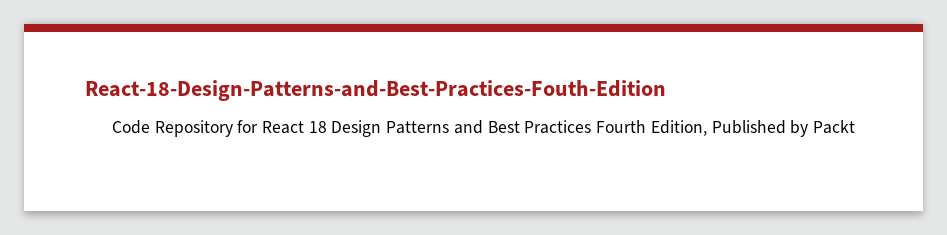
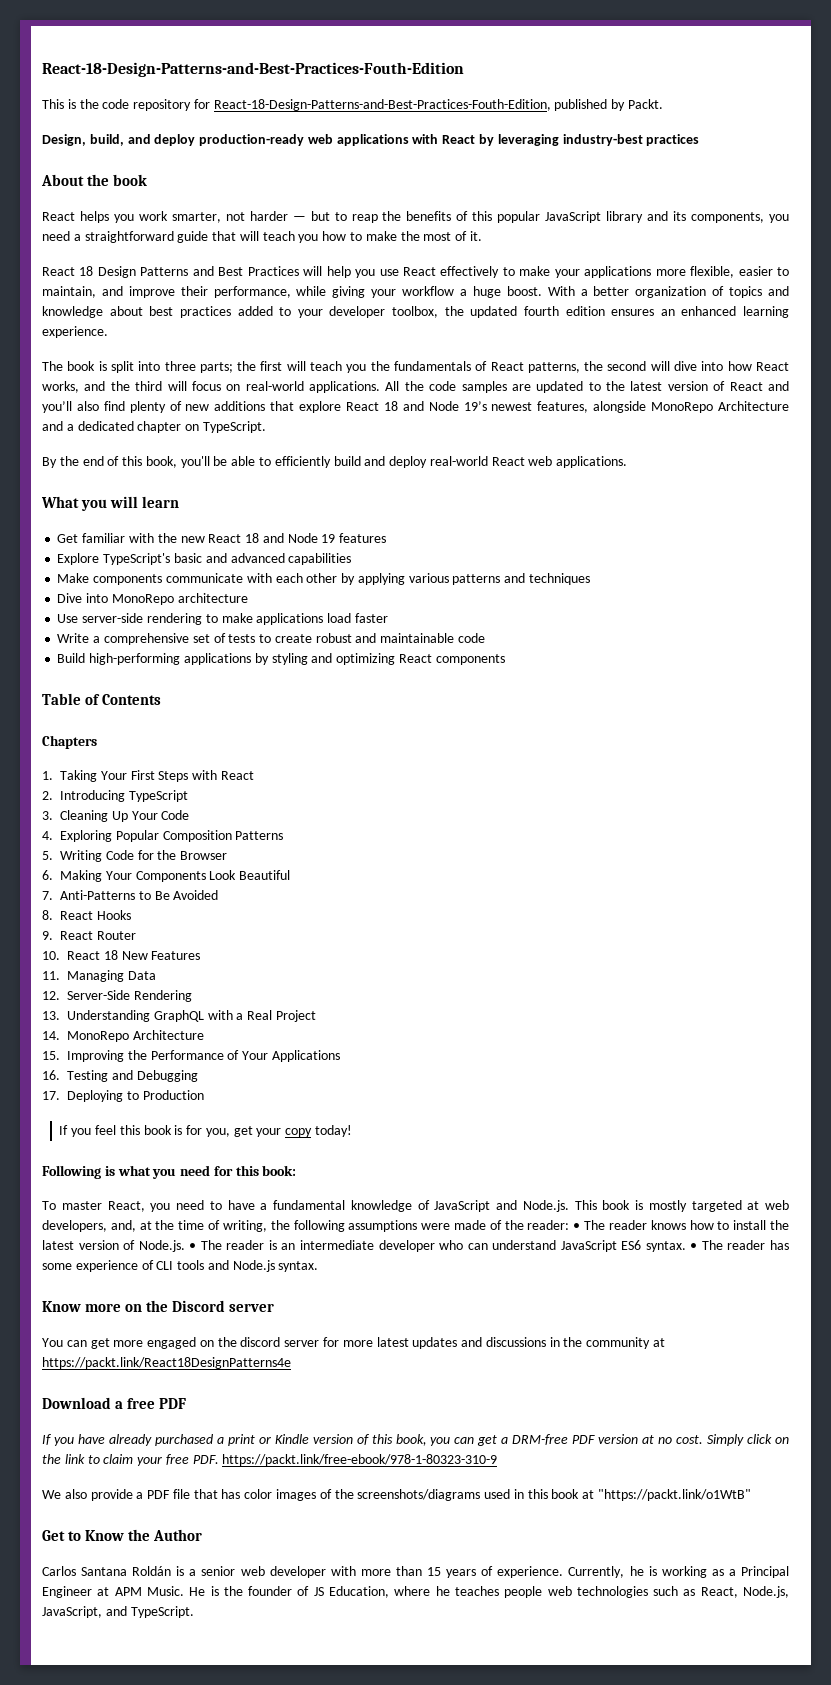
[111,120,259,137] Code Repository for -> [42,99,664,111] [42,134,700,146] [41,174,148,186] [42,211,790,223] [42,231,482,243] This is the code repository for React-18-Design-Patterns-and-Best-Practices-Fouth-Edition, published by Packt. // Design, build, and deploy production-ready web applications with React by leveraging industry-best practices // About the book // React helps you work smarter, not harder — but to reap the benefits of this popular JavaScript library and its components, you need a straightforward guide that will teach you how to make the most of it. //
[596,120,855,137] Fourth Edition, Published by Packt -> [303,266,790,278] [42,286,790,298] [42,306,789,318] [42,326,108,338] [42,361,790,373] [42,381,790,393] [42,401,790,413] [42,421,266,433] [42,456,628,468] [41,496,180,511] [57,533,387,543] [57,553,352,565] [57,573,590,585] [57,593,248,605] [57,613,388,625] [57,633,485,645] [57,653,505,665] [42,693,162,705] [42,735,97,749] [42,770,254,782] [42,790,188,802] [42,810,190,822] [42,830,284,842] [42,850,228,862] [42,870,291,882] [42,890,219,900] [42,910,131,920] [42,931,136,940] [42,950,201,960] [42,970,156,982] [42,990,192,1002] [42,1010,316,1022] [42,1030,204,1042] [42,1050,340,1062] [42,1070,198,1082] [42,1090,204,1102] [59,1125,352,1137] [42,1165,297,1179] [42,1200,789,1212] [42,1220,790,1232] [42,1240,789,1252] [42,1260,319,1272] [42,1300,275,1312] [42,1337,666,1349] [42,1357,291,1369] [42,1397,187,1409] [42,1434,790,1446] [42,1454,498,1466] [42,1489,752,1501] [42,1529,203,1541] [42,1566,789,1578] [42,1586,789,1598] [42,1606,194,1618] will help you use React effectively to make your applications more flexible, easier to maintain, and improve their performance, while giving your workflow a huge boost. With a better organization of topics and knowledge about best practices added to your developer toolbox, the updated fourth edition ensures an enhanced learning experience. // The book is split into three parts; the first will teach you the fundamentals of React patterns, the second will dive into how React works, and the third will focus on real-world applications. All the code samples are updated to the latest version of React and you’ll also find plenty of new additions that explore React 18 and Node 19’s newest features, alongside MonoRepo Architecture and a dedicated chapter on TypeScript. // By the end of this book, you'll be able to efficiently build and deploy real-world React web applications. // What you will learn // Get familiar with the new React 18 and Node 19 features // Explore TypeScript's basic and advanced capabilities // Make components communicate with each other by applying various patterns and techniques // Dive into MonoRepo architecture // Use server-side rendering to make applications load faster // Write a comprehensive set of tests to create robust and maintainable code // Build high-performing applications by styling and optimizing React components // Table of Contents // Chapters // 1. Taking Your First Steps with React // 2. Introducing TypeScript // 3. Cleaning Up Your Code // 4. Exploring Popular Composition Patterns // 5. Writing Code for the Browser // 6. Making Your Components Look Beautiful // 7. Anti-Patterns to Be Avoided // 8. React Hooks // 9. React Router // 10. React 18 New Features // 11. Managing Data // 12. Server-Side Rendering // 13. Understanding GraphQL with a Real Project // 14. MonoRepo Architecture // 15. Improving the Performance of Your Applications // 16. Testing and Debugging // 17. Deploying to Production // If you feel this book is for you, get your copy today! // Following is what you need for this book: // To master React, you need to have a fundamental knowledge of JavaScript and Node.js. This book is mostly targeted at web developers, and, at the time of writing, the following assumptions were made of the reader: • The reader knows how to install the latest version of Node.js. • The reader is an intermediate developer who can understand JavaScript ES6 syntax. • The reader has some experience of CLI tools and Node.js syntax. // Know more on the Discord server // You can get more engaged on the discord server for more latest updates and discussions in the community at https://packt.link/React18DesignPatterns4e // Download a free PDF // If you have already purchased a print or Kindle version of this book, you can get a DRM-free PDF version at no cost. Simply click on the link to claim your free PDF. https://packt.link/free-ebook/978-1-80323-310-9 // We also provide a PDF file that has color images of the screenshots/diagrams used in this book at "https://packt.link/o1WtB" // Get to Know the Author // Carlos Santana Roldán is a senior web developer with more than 15 years of experience. Currently, he is working as a Principal Engineer at APM Music. He is the founder of JS Education, where he teaches people web technologies such as React, Node.js, JavaScript, and TypeScript.

